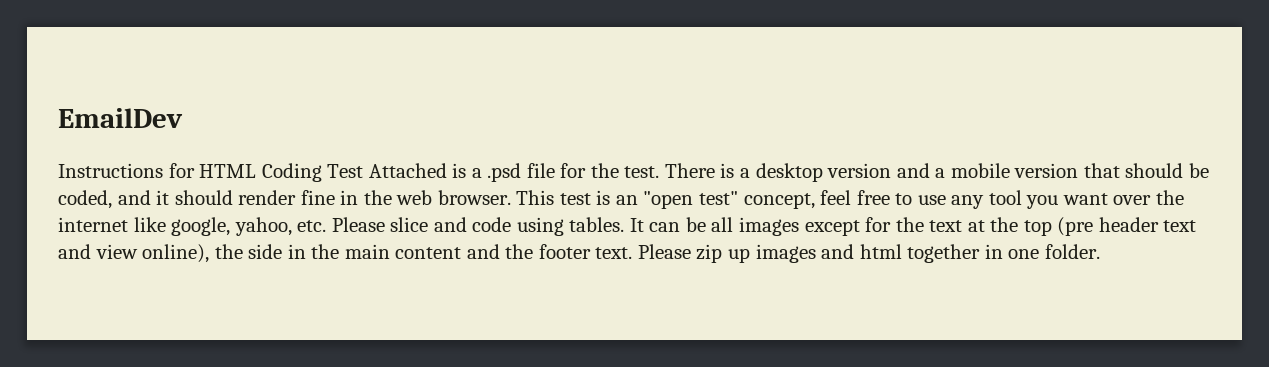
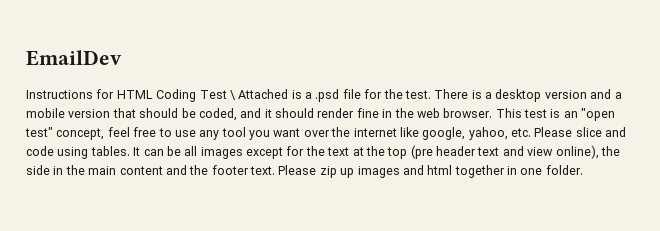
(364, 171) none -> [229,90,236,100] \

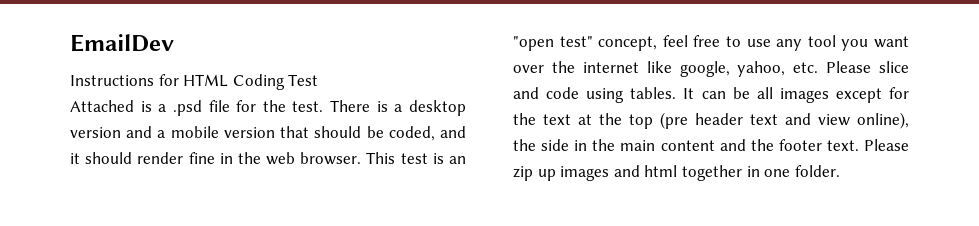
[229,90,236,100] \ -> (319, 80) //

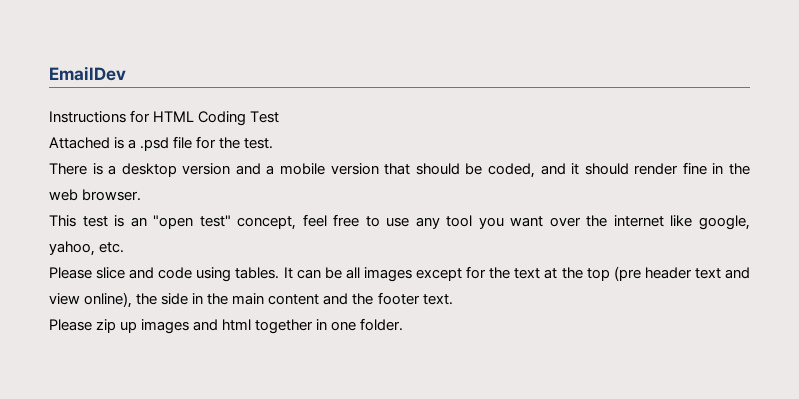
(324, 106) none -> (274, 143) //
(362, 158) none -> (142, 195) //
(819, 67) none -> (125, 247) //
(859, 145) none -> (453, 299) //

